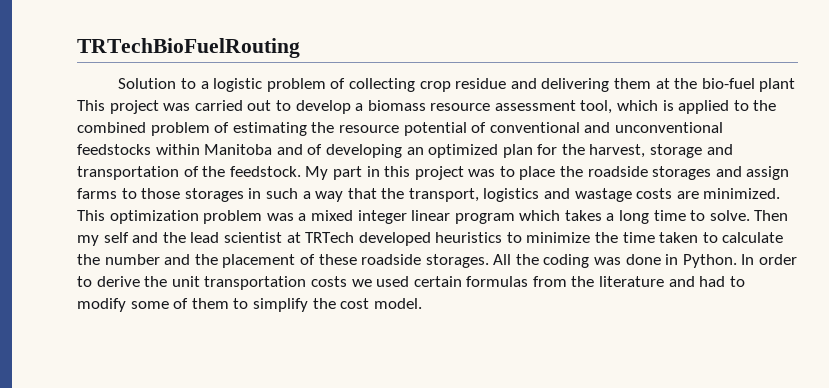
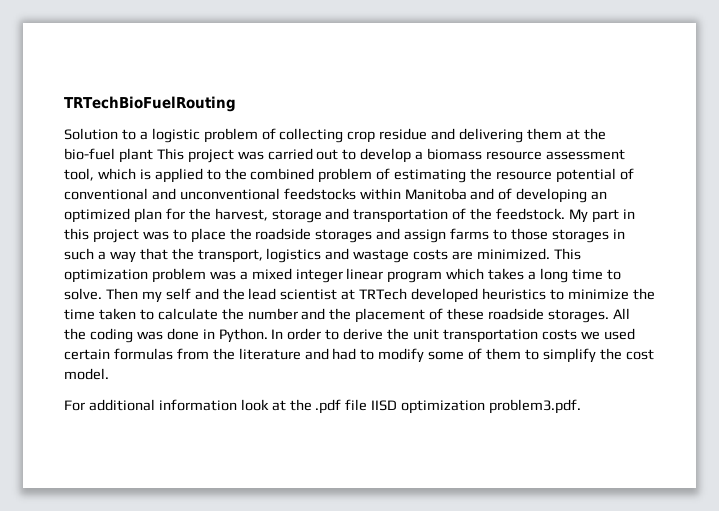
(422, 303) none -> [64,399,582,414] // For additional information look at the .pdf file IISD optimization problem3.pdf.

